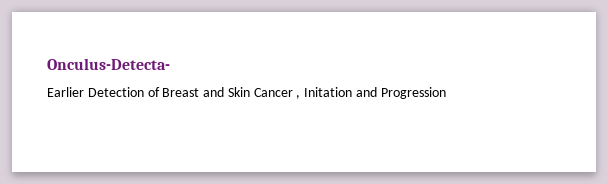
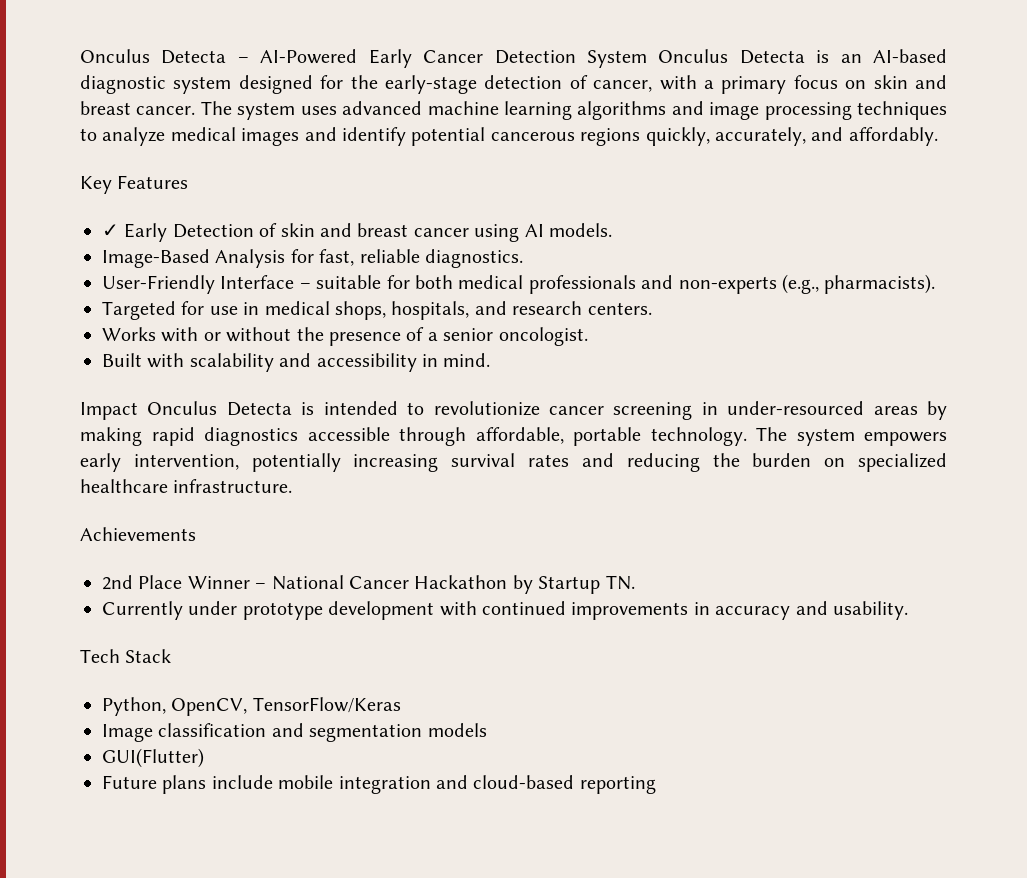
[47,58,170,70] [47,87,446,99] Onculus-Detecta- // Earlier Detection of Breast and Skin Cancer , Initation and Progression -> [80,49,947,68] [80,75,947,94] [80,101,947,120] [80,127,938,146] [80,175,189,194] [102,223,612,242] [102,249,523,268] [102,274,936,294] [102,301,652,320] [102,327,588,346] [102,353,491,372] [80,401,947,420] [80,427,947,446] [80,453,947,472] [80,479,293,493] [80,527,196,541] [102,575,635,594] [102,601,908,620] [80,649,172,663] [102,697,401,716] [102,723,487,742] [102,748,204,768] [102,775,656,794] Onculus Detecta – AI-Powered Early Cancer Detection System Onculus Detecta is an AI-based diagnostic system designed for the early-stage detection of cancer, with a primary focus on skin and breast cancer. The system uses advanced machine learning algorithms and image processing techniques to analyze medical images and identify potential cancerous regions quickly, accurately, and affordably. // Key Features // ✓ Early Detection of skin and breast cancer using AI models. // Image-Based Analysis for fast, reliable diagnostics. // User-Friendly Interface – suitable for both medical professionals and non-experts (e.g., pharmacists). // Targeted for use in medical shops, hospitals, and research centers. // Works with or without the presence of a senior oncologist. // Built with scalability and accessibility in mind. // Impact Onculus Detecta is intended to revolutionize cancer screening in under-resourced areas by making rapid diagnostics accessible through affordable, portable technology. The system empowers early intervention, potentially increasing survival rates and reducing the burden on specialized healthcare infrastructure. // Achievements // 2nd Place Winner – National Cancer Hackathon by Startup TN. // Currently under prototype development with continued improvements in accuracy and usability. // Tech Stack // Python, OpenCV, TensorFlow/Keras // Image classification and segmentation models // GUI(Flutter) // Future plans include mobile integration and cloud-based reporting

